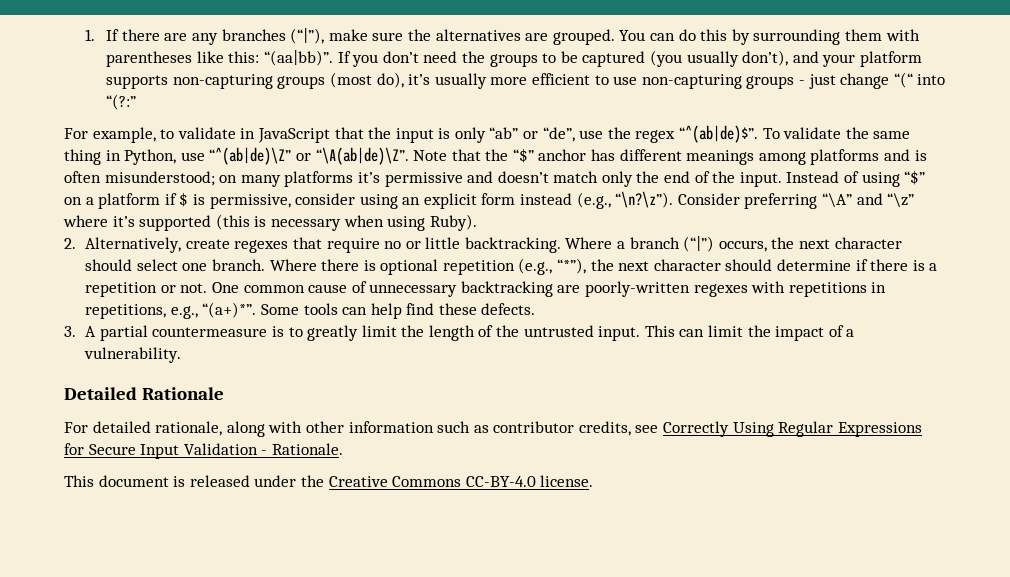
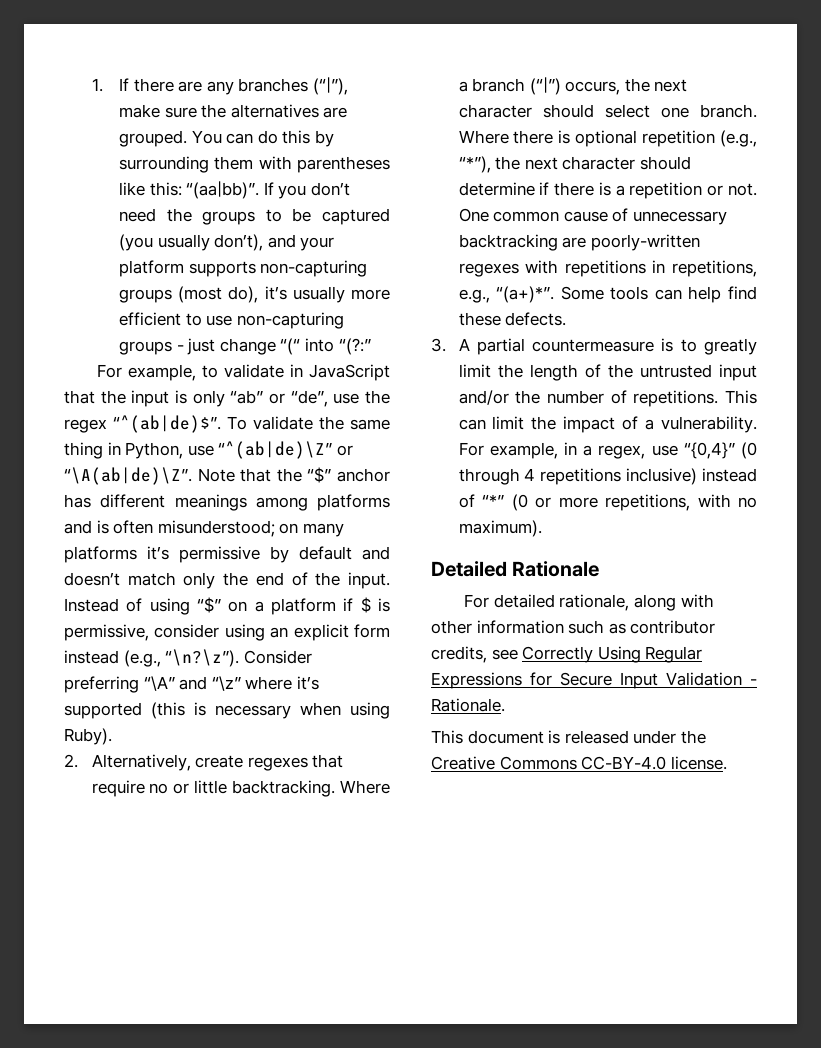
(463, 179) none -> [270,546,352,563] by default
[598,326,641,341] input. -> [719,364,757,381] [458,390,719,407] input and/or the number of repetitions.
(182, 355) none -> [458,442,757,459] [458,468,757,485] [458,494,757,511] [458,520,542,537] For example, in a regex, use “{0,4}” (0 through 4 repetitions inclusive) instead of “*” (0 or more repetitions, with no maximum).

